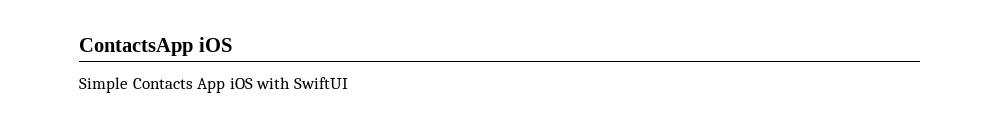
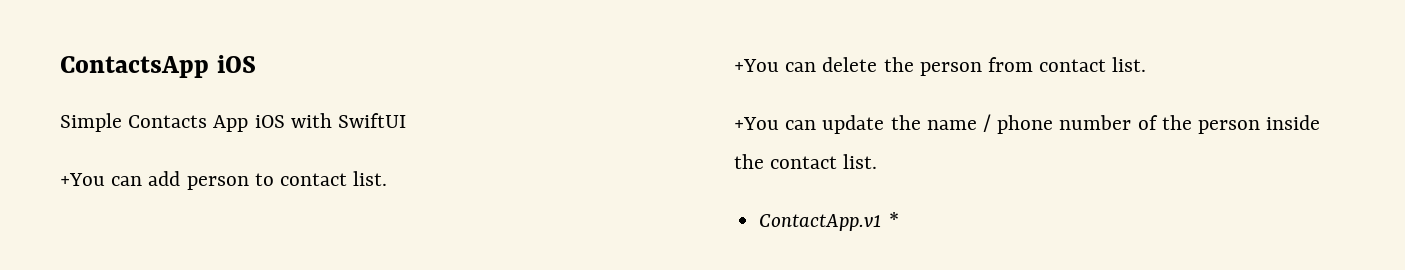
(348, 83) none -> [60,171,388,190] [734,57,1147,76] [734,114,1321,134] [734,154,878,169] [759,212,899,231] // +You can add person to contact list. // +You can delete the person from contact list. // +You can update the name / phone number of the person inside the contact list. // ContactApp.v1 *

